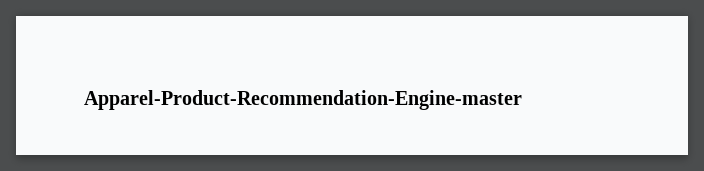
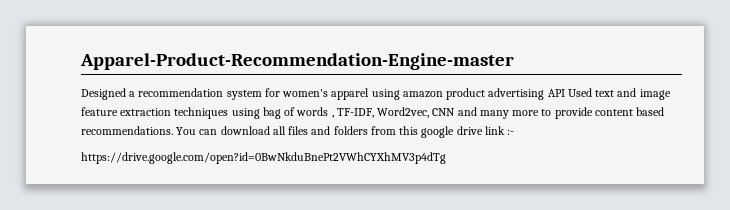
(522, 100) none -> [81,88,671,100] [81,107,665,119] [81,126,515,138] [81,152,446,164] // Designed a recommendation system for women's apparel using amazon product advertising API Used text and image feature extraction techniques using bag of words , TF-IDF, Word2vec, CNN and many more to provide content based recommendations. You can download all files and folders from this google drive link :- // https://drive.google.com/open?id=0BwNkduBnePt2VWhCYXhMV3p4dTg

